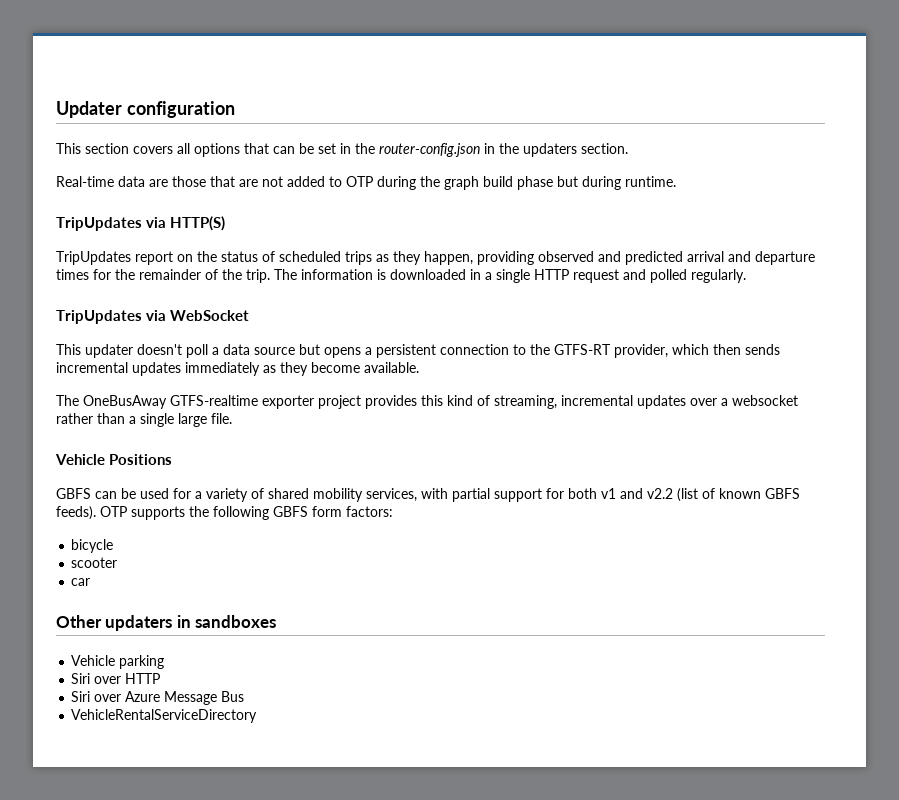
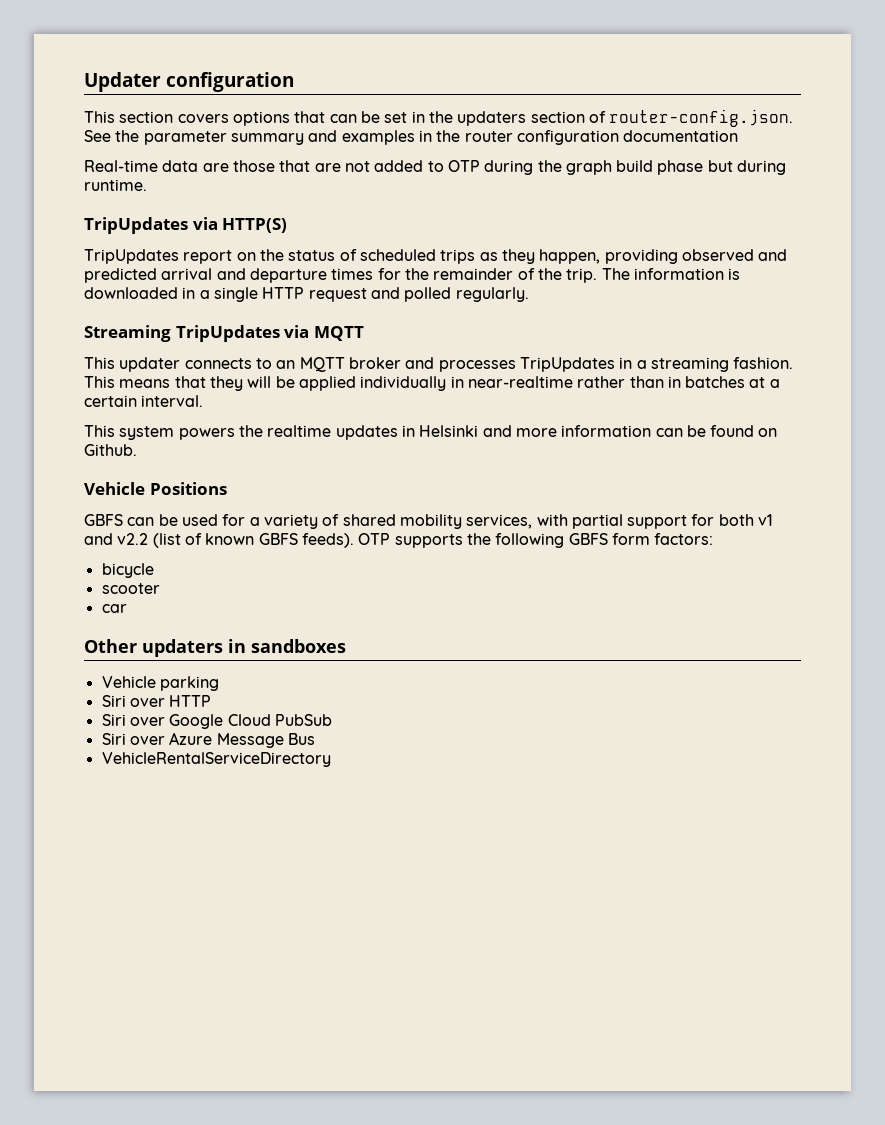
[177,143,190,154] all -> (229, 118) none
[379,143,628,157] router-config.json in the updaters section. -> [457,109,794,127] [84,130,739,145] updaters section of router-config.json. See the parameter summary and examples in the router configuration documentation
[56,310,250,324] TripUpdates via WebSocket -> [84,325,364,342] Streaming TripUpdates via MQTT
[137,344,780,358] [56,362,419,376] [56,395,798,409] [56,413,232,427] doesn't poll a data source but opens a persistent connection to the GTFS-RT provider, which then sends incremental updates immediately as they become available. // The OneBusAway GTFS-realtime exporter project provides this kind of streaming, incremental updates over a websocket rather than a single large file. -> [184,357,794,372] [84,376,780,391] [84,395,204,407] [84,425,778,440] [84,444,137,456] connects to an MQTT broker and processes TripUpdates in a streaming fashion. This means that they will be applied individually in near-realtime rather than in batches at a certain interval. // This system powers the realtime updates in Helsinki and more information can be found on Github.
(161, 678) none -> [101,714,332,729] // Siri over Google Cloud PubSub

